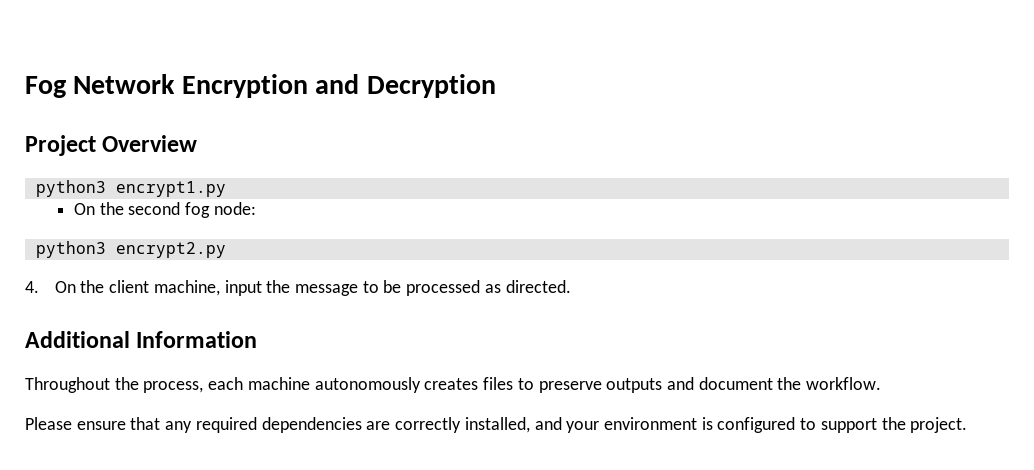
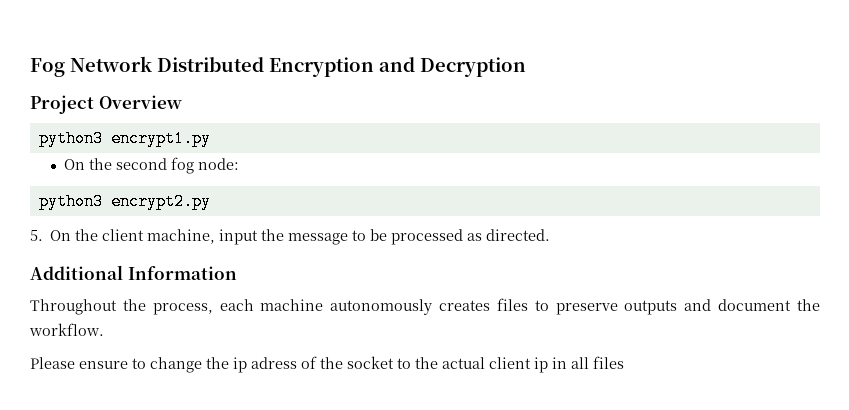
(176, 84) none -> [157,57,264,72] Distributed
[25,281,39,293] 4. -> [30,230,43,241] 5.
[130,417,968,433] that any required dependencies are correctly installed, and your environment is configured to support the project. -> [132,356,624,373] to change the ip adress of the socket to the actual client ip in all files

